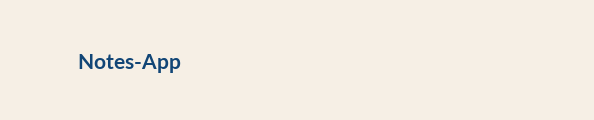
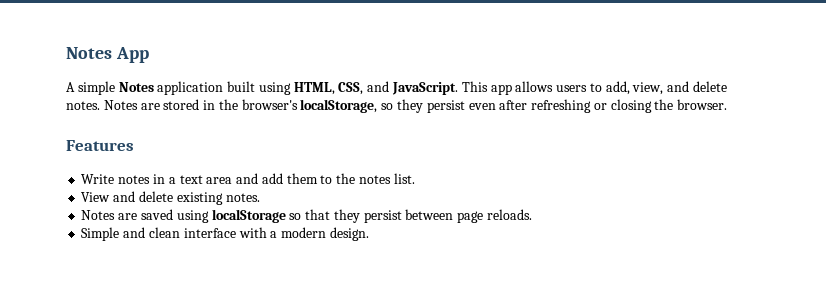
[78,54,181,73] Notes-App -> [66,47,149,63] [66,81,728,95] [66,99,728,113] [66,140,134,151] [81,173,415,184] [81,191,260,205] [81,209,532,223] [81,227,369,241] Notes App // A simple Notes application built using HTML, CSS, and JavaScript. This app allows users to add, view, and delete notes. Notes are stored in the browser's localStorage, so they persist even after refreshing or closing the browser. // Features // Write notes in a text area and add them to the notes list. // View and delete existing notes. // Notes are saved using localStorage so that they persist between page reloads. // Simple and clean interface with a modern design.

